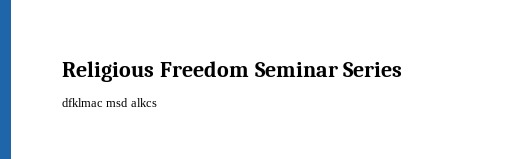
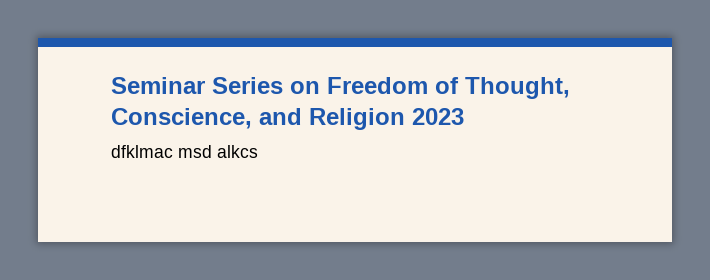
[62,61,249,82] Religious Freedom -> (111, 85) none
(403, 69) none -> [290,77,570,99] [111,108,464,130] on Freedom of Thought, Conscience, and Religion 2023

